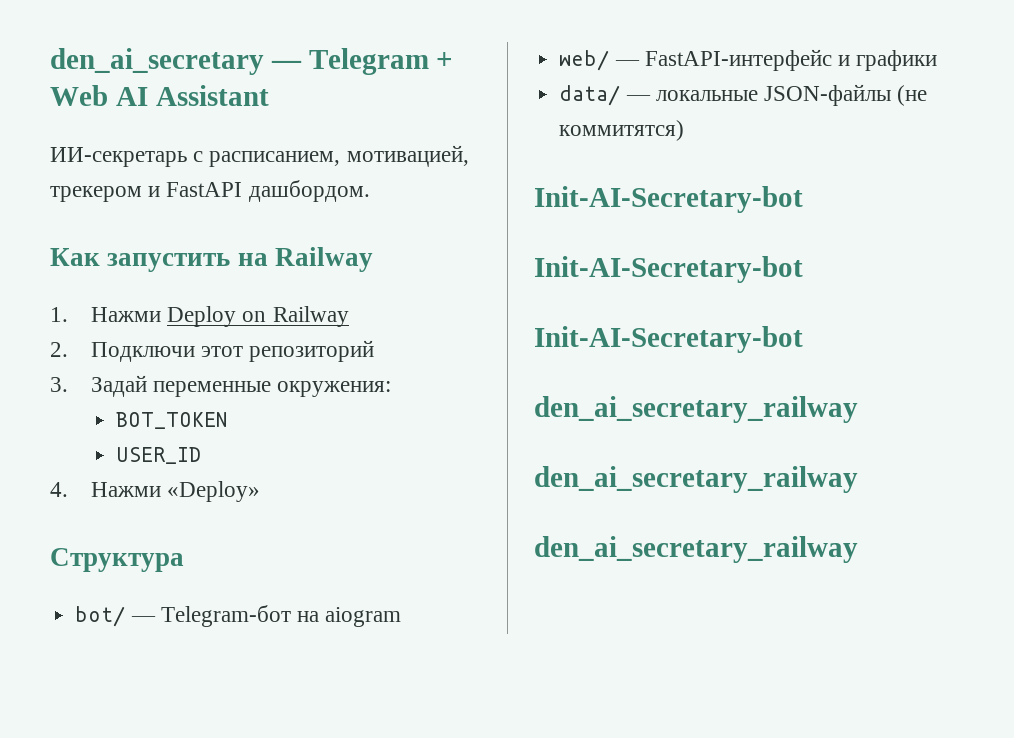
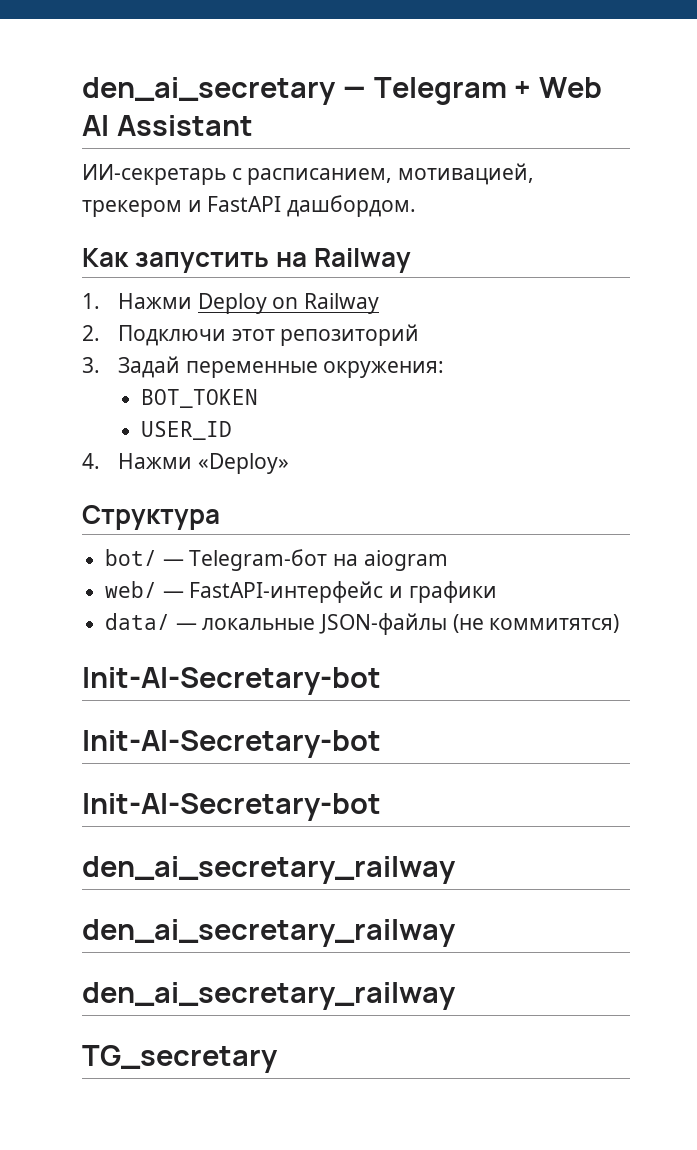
(858, 549) none -> [82,1045,278,1073] // TG_secretary

